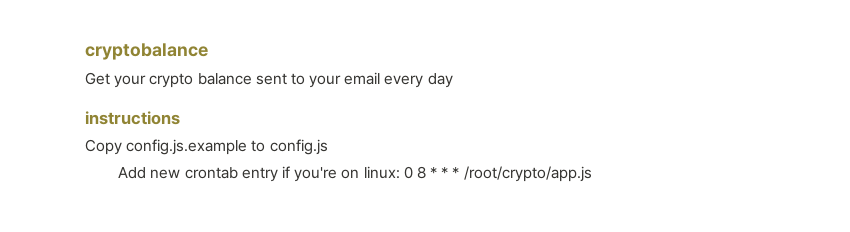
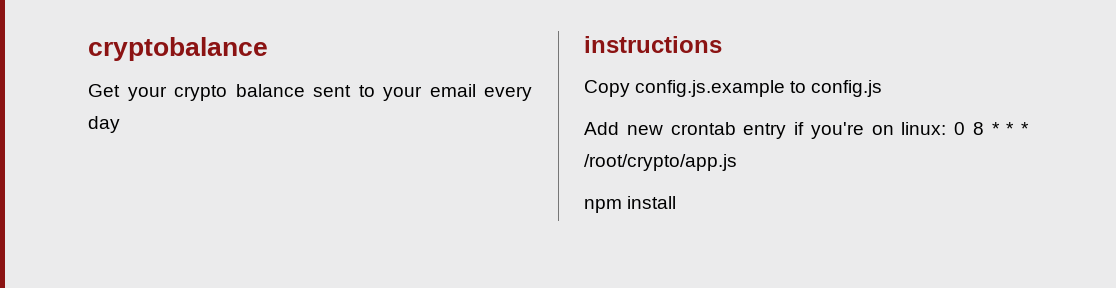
(592, 174) none -> [584,196,677,213] // npm install

